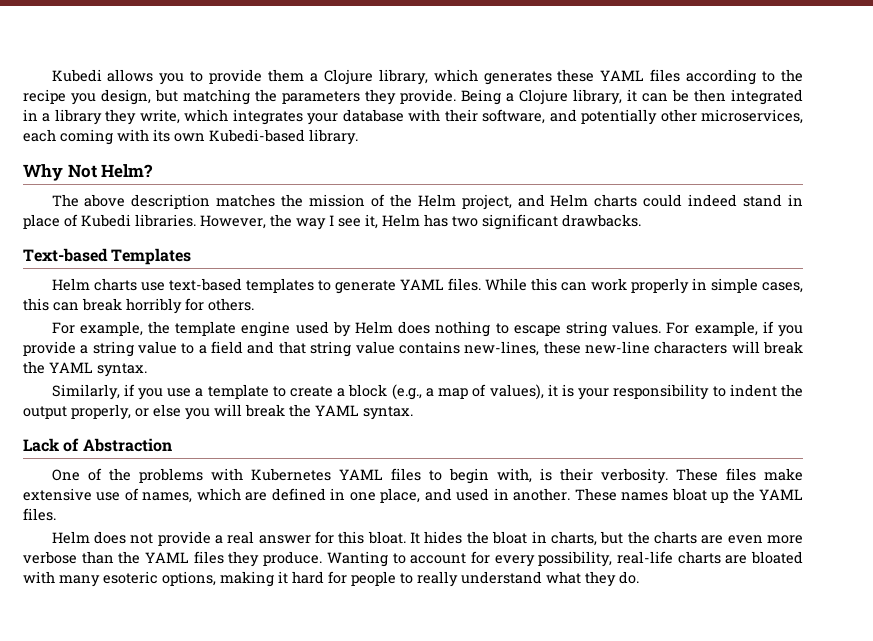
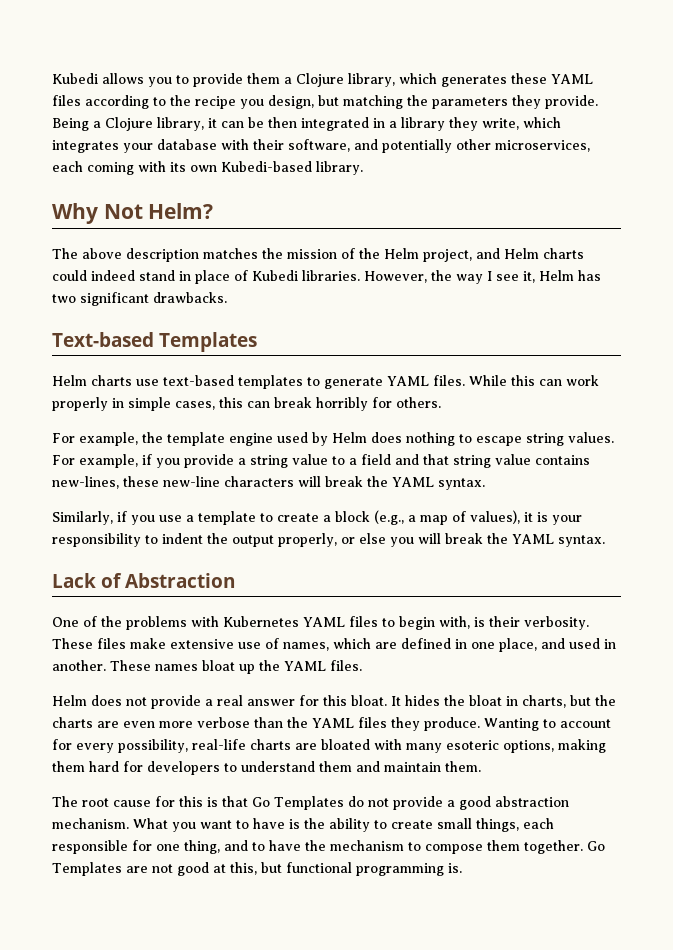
[278,571,288,584] it -> [52,761,85,772] them
[351,571,639,587] people to really understand what they do. -> [147,761,481,775] [52,796,569,810] [52,818,554,832] [52,840,605,854] [52,862,462,876] developers to understand them and maintain them. // The root cause for this is that Go Templates do not provide a good abstraction mechanism. What you want to have is the ability to create small things, each responsible for one thing, and to have the mechanism to compose them together. Go Templates are not good at this, but functional programming is.

